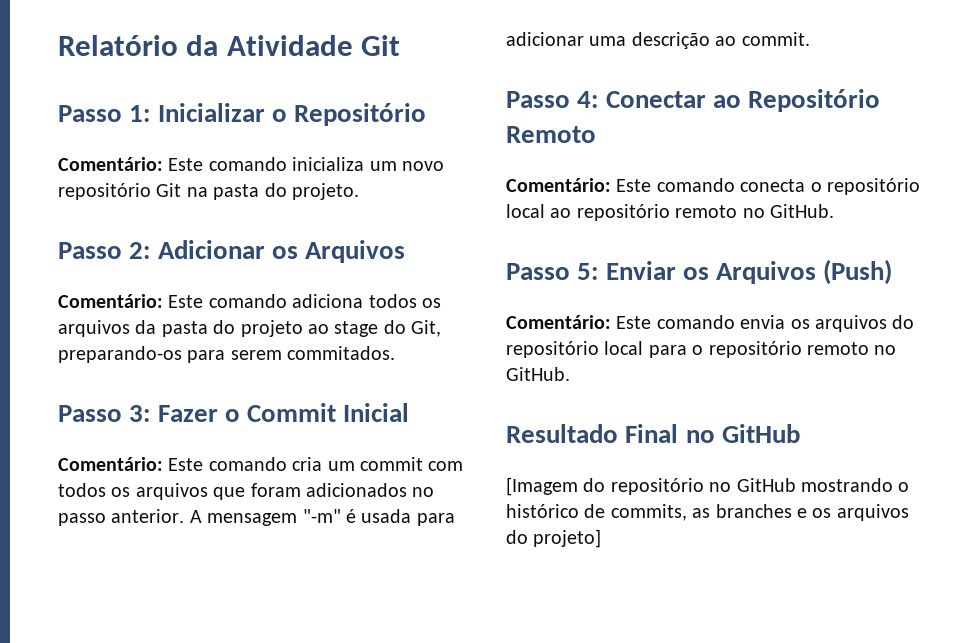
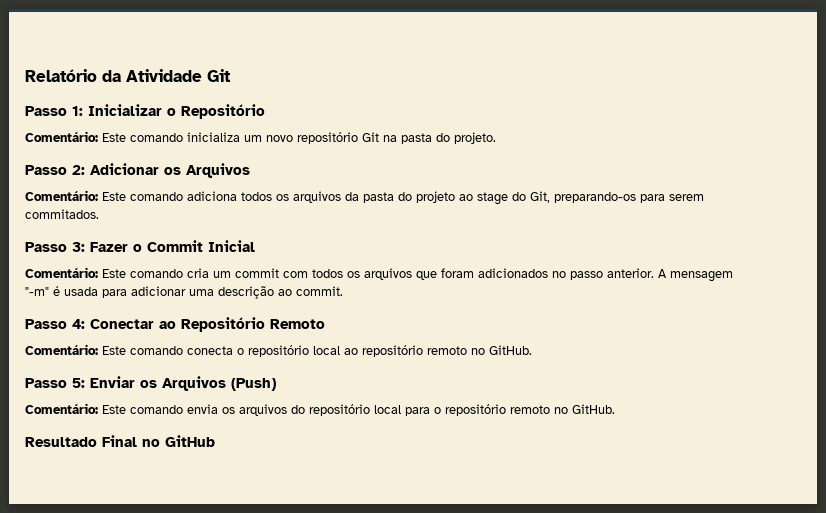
[506,477,910,496] [506,504,909,521] [506,529,602,548] // [Imagem do repositório no GitHub mostrando o histórico de commits, as branches e os arquivos do projeto] -> (215, 441) none

